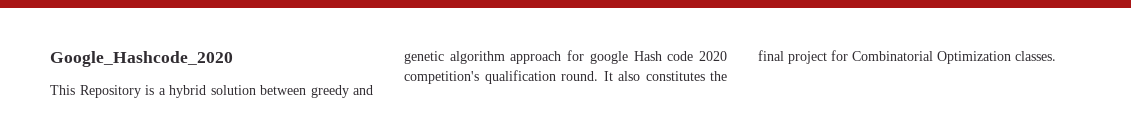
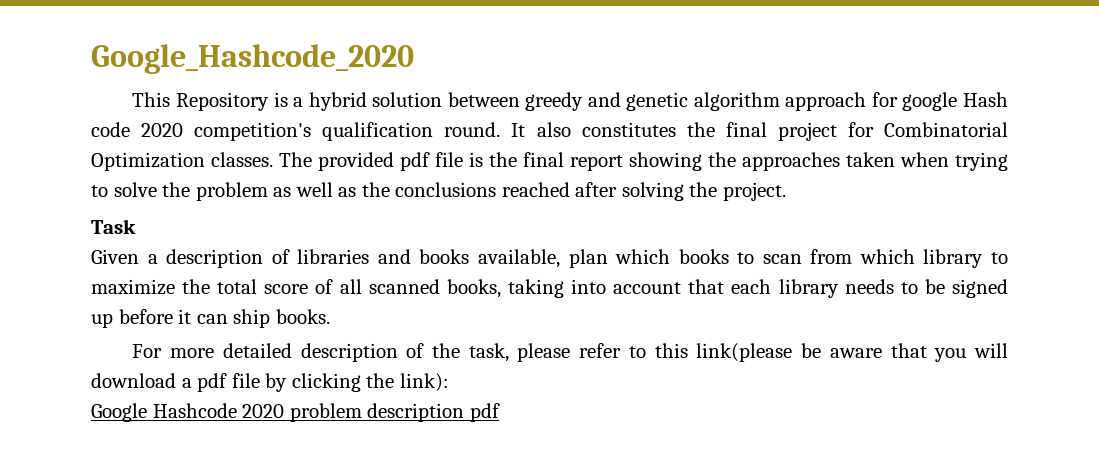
(1056, 56) none -> [279,152,1008,171] [91,182,786,201] [91,219,136,234] [91,249,1008,268] [91,279,1009,298] [91,309,330,328] [132,343,1009,362] [91,373,449,392] [91,403,500,422] The provided pdf file is the final report showing the approaches taken when trying to solve the problem as well as the conclusions reached after solving the project. // Task // Given a description of libraries and books available, plan which books to scan from which library to maximize the total score of all scanned books, taking into account that each library needs to be signed up before it can ship books. // For more detailed description of the task, please refer to this link(please be aware that you will download a pdf file by clicking the link): // Google Hashcode 2020 problem description pdf

